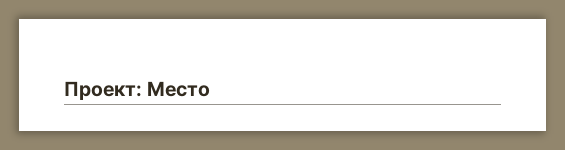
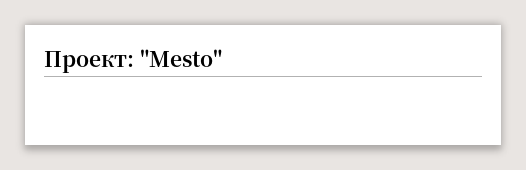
[147,81,211,97] Место -> [139,49,222,67] "Mesto"

